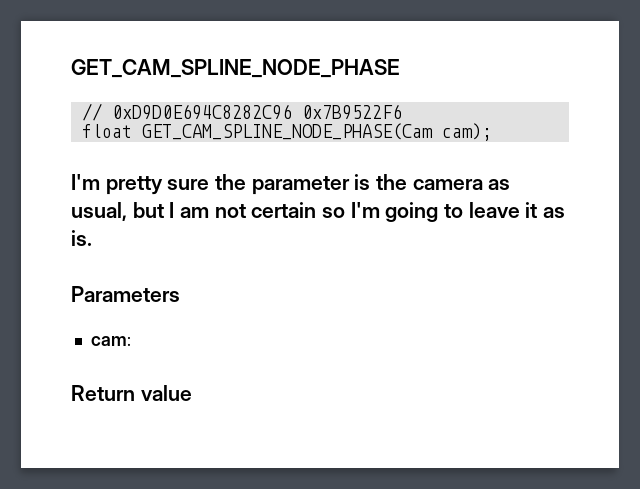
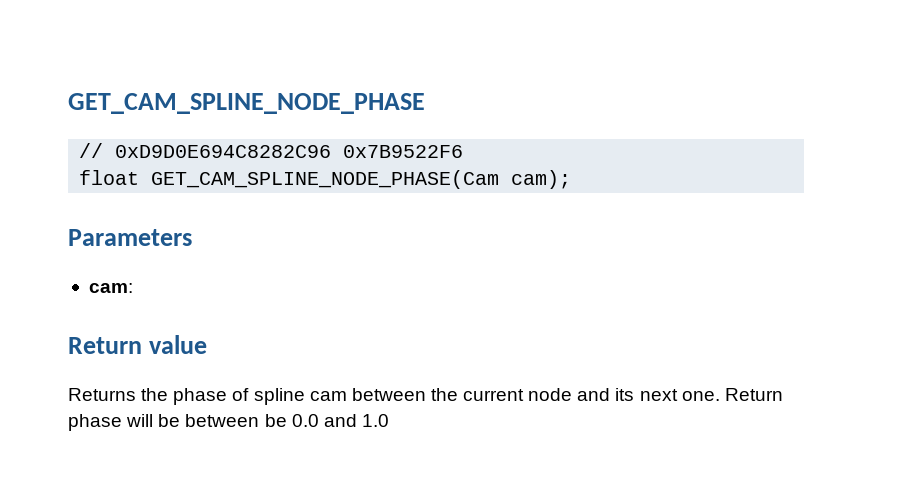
[71,174,511,195] [71,202,566,222] [71,230,92,246] [71,286,180,302] [90,336,131,346] [71,385,192,401] I'm pretty sure the parameter is the camera as usual, but I am not certain so I'm going to leave it as is. // Parameters // cam: // Return value -> [68,229,192,246] [88,283,133,293] [68,335,207,354] [68,388,783,405] [68,414,389,431] Parameters // cam: // Return value // Returns the phase of spline cam between the current node and its next one. Return phase will be between be 0.0 and 1.0

